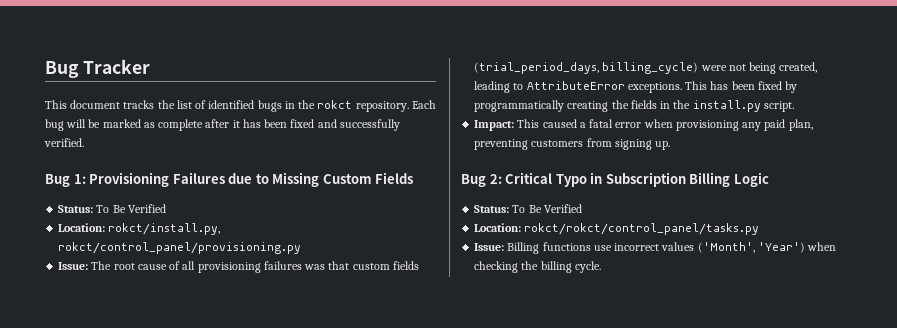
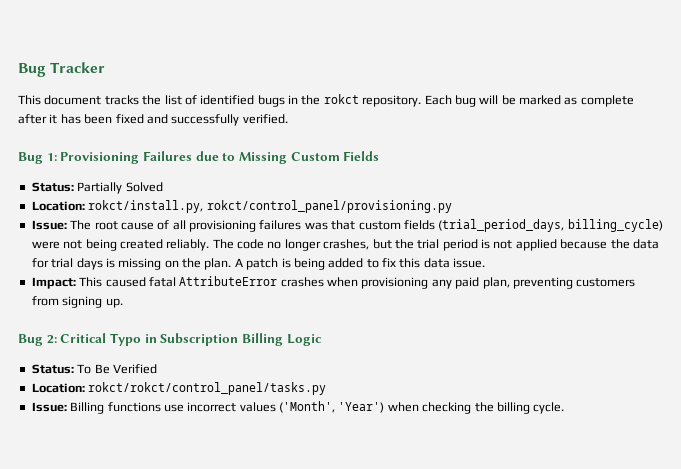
[96,204,166,213] To Be Verified -> [77,182,163,194] Partially Solved
[779,62,818,73] [474,81,798,93] [474,100,794,112] created, leading to AttributeError exceptions. This has been fixed by programmatically creating the fields in the install.py script. -> [119,239,659,251] [31,258,486,270] created reliably. The code no longer crashes, but the trial period is not applied because the data for trial days is missing on the plan. A patch is being added to fix this data issue.
[579,119,642,128] a fatal error -> [148,276,324,287] fatal AttributeError crashes

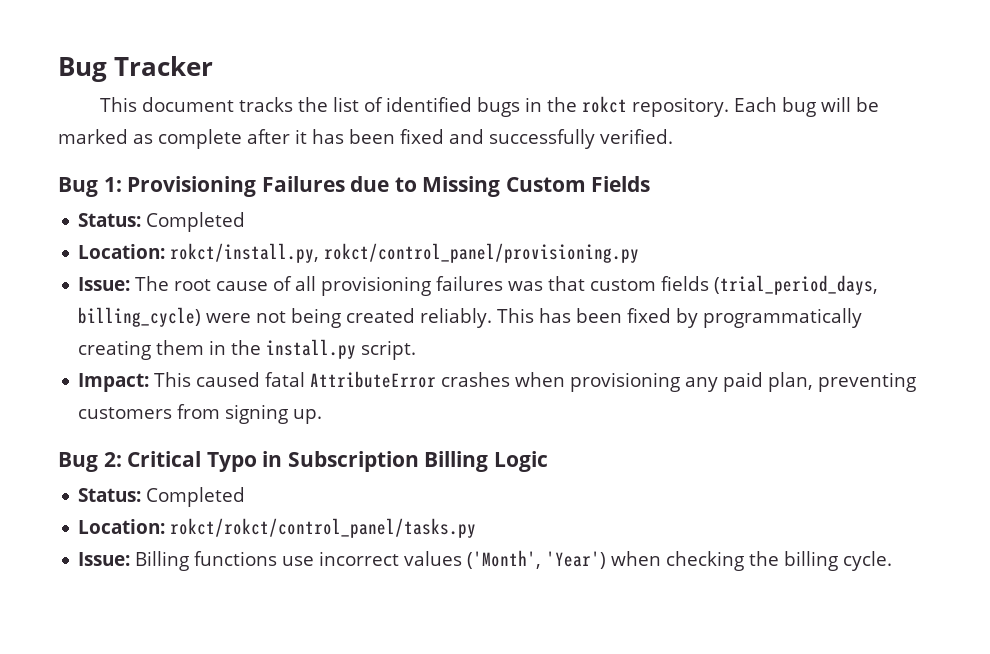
[77,182,163,194] Partially Solved -> [146,212,246,232] Completed
[212,239,659,251] [31,258,486,270] The code no longer crashes, but the trial period is not applied because the data for trial days is missing on the plan. A patch is being added to fix this data issue. -> [497,308,863,328] [78,339,417,360] This has been fixed by programmatically creating them in the install.py script.
[77,364,157,374] To Be Verified -> [146,487,246,507] Completed

